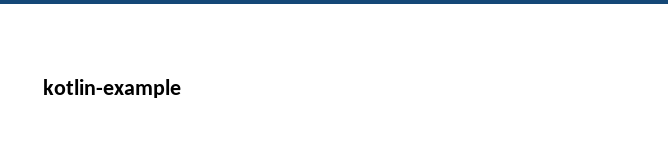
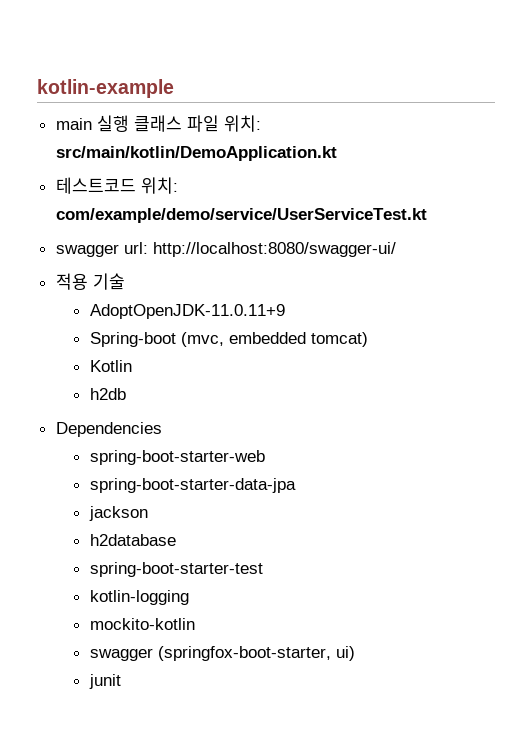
(181, 88) none -> [55,115,261,132] [55,146,337,161] [55,177,178,194] [55,208,427,223] [55,242,396,257] [55,273,125,290] [89,304,285,319] [89,332,368,347] [89,360,132,372] [89,388,126,400] [55,422,162,437] [89,450,265,465] [89,478,296,493] [88,506,148,521] [89,534,176,546] [89,562,263,577] [89,590,189,605] [89,618,195,630] [89,646,355,661] [88,674,121,689] // main 실행 클래스 파일 위치: src/main/kotlin/DemoApplication.kt // 테스트코드 위치: com/example/demo/service/UserServiceTest.kt // swagger url: http://localhost:8080/swagger-ui/ // 적용 기술 // AdoptOpenJDK-11.0.11+9 // Spring-boot (mvc, embedded tomcat) // Kotlin // h2db // Dependencies // spring-boot-starter-web // spring-boot-starter-data-jpa // jackson // h2database // spring-boot-starter-test // kotlin-logging // mockito-kotlin // swagger (springfox-boot-starter, ui) // junit

